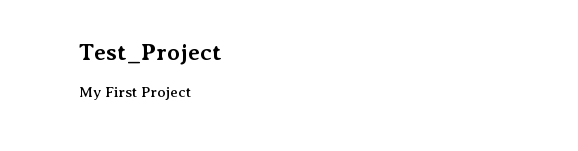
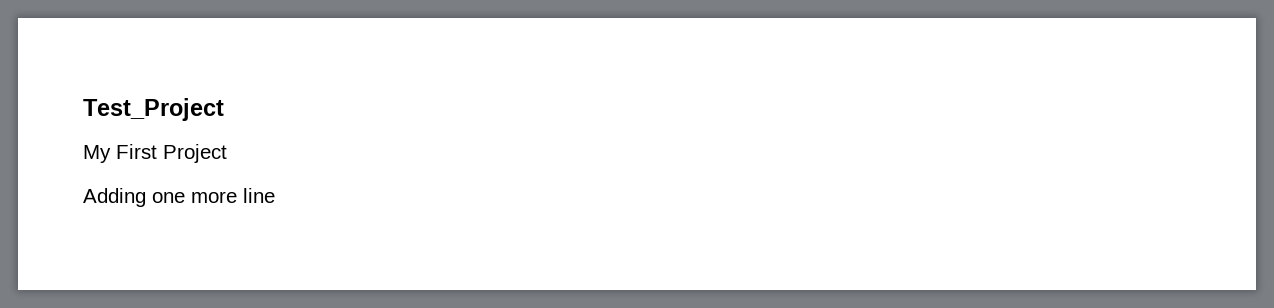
(192, 93) none -> [83,188,275,207] // Adding one more line

